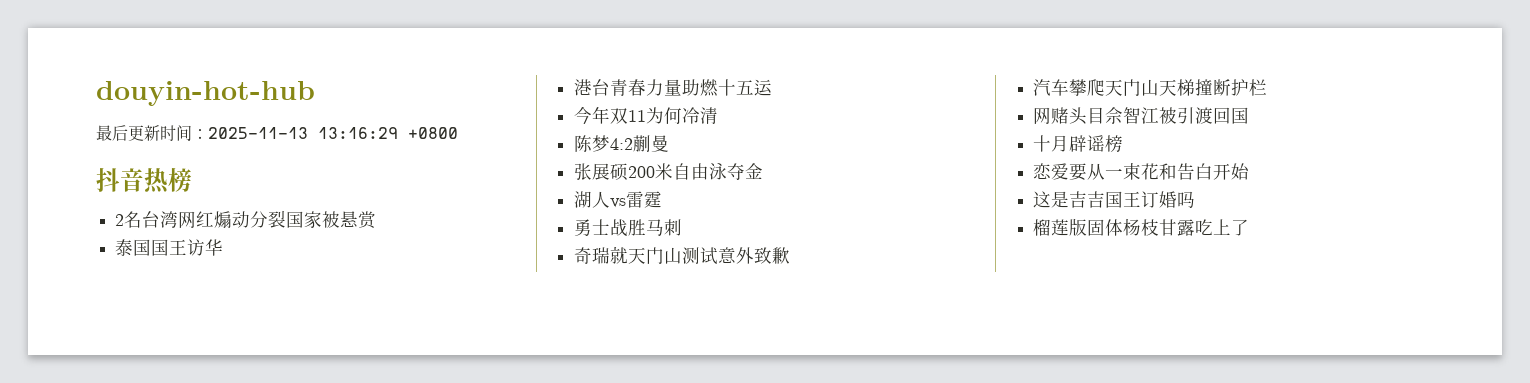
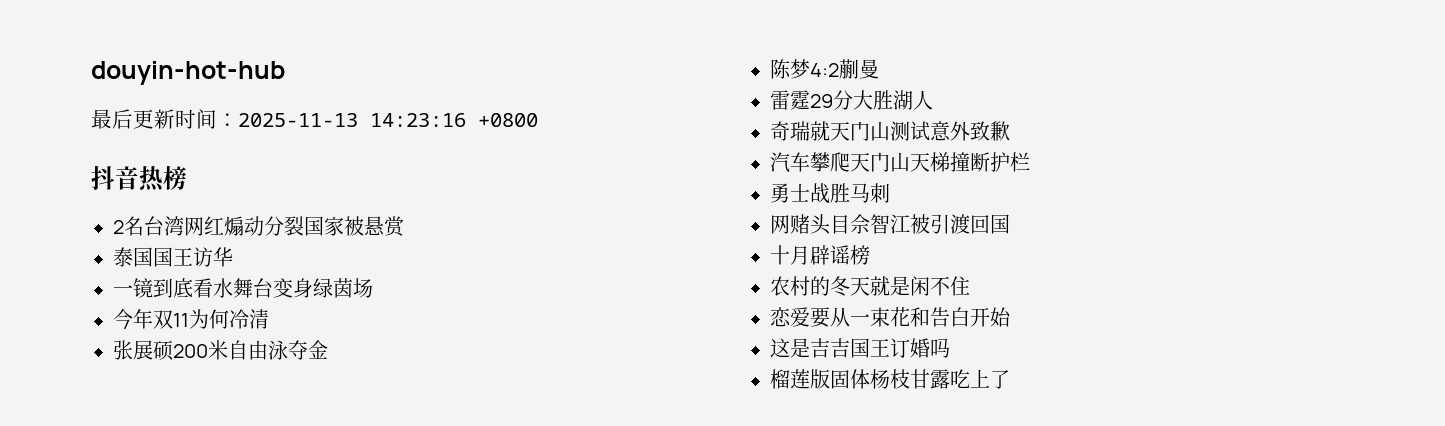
[318,127,398,139] 13:16:29 -> [370,113,466,127] 14:23:16
[574,79,773,97] 港台青春力量助燃十五运 -> [113,278,373,298] 一镜到底看水舞台变身绿茵场
[574,135,670,152] // 陈梦4:2蒯曼 -> (269, 319) none
[574,191,663,208] [574,219,683,237] 湖人vs雷霆 // 勇士战胜马刺 -> [770,59,879,79] [770,90,933,110] 陈梦4:2蒯曼 // 雷霆29分大胜湖人
(1268, 87) none -> [770,183,890,204] // 勇士战胜马刺
(1124, 144) none -> [770,276,970,297] // 农村的冬天就是闲不住

